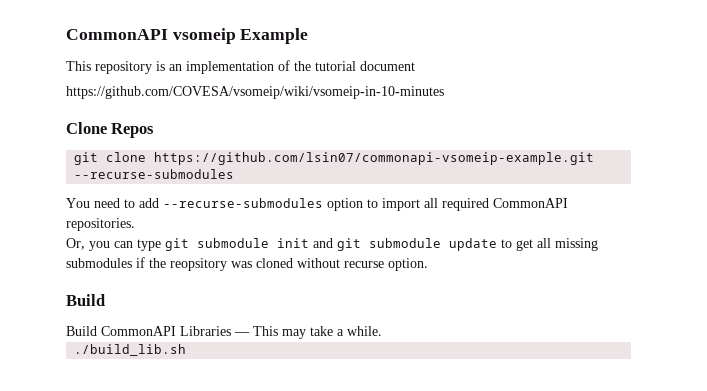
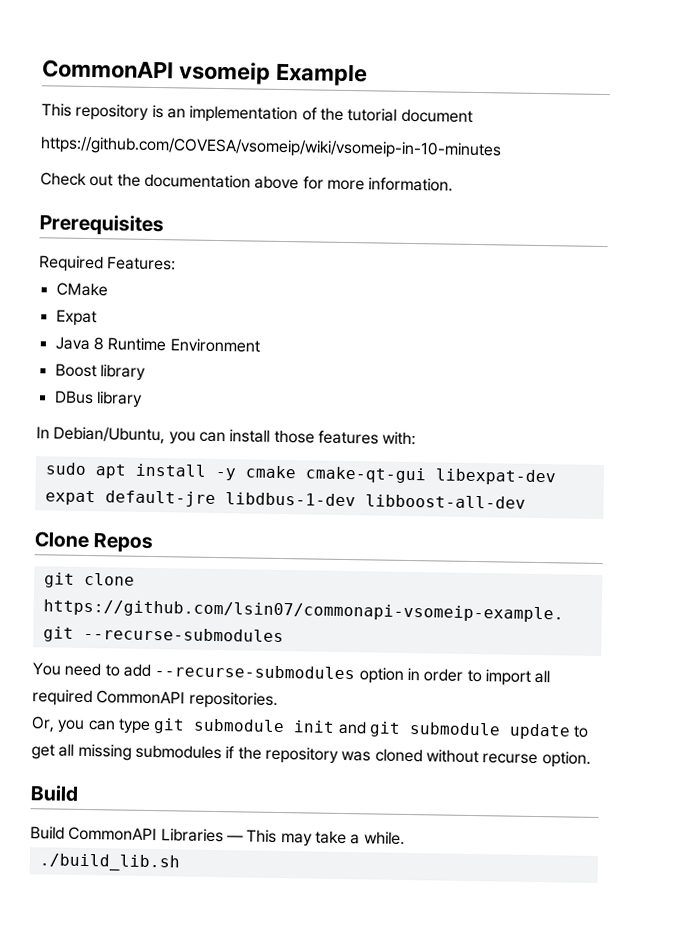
(444, 92) none -> [40,172,454,192] [39,214,164,236] [39,255,177,273] [55,282,108,297] [55,309,97,327] [54,336,260,353] [54,363,146,381] [53,390,143,408] [36,426,417,446] [44,462,556,486] [44,490,526,509] // Check out the documentation above for more information. // Prerequisites // Required Features: // CMake // Expat // Java 8 Runtime Environment // Boost library // DBus library // In Debian/Ubuntu, you can install those features with: // sudo apt install -y cmake cmake-qt-gui libexpat-dev expat default-jre libdbus-1-dev libboost-all-dev
(363, 204) none -> [406,667,464,682] in order
[170,258,227,271] reopsitory -> [264,746,339,764] repository

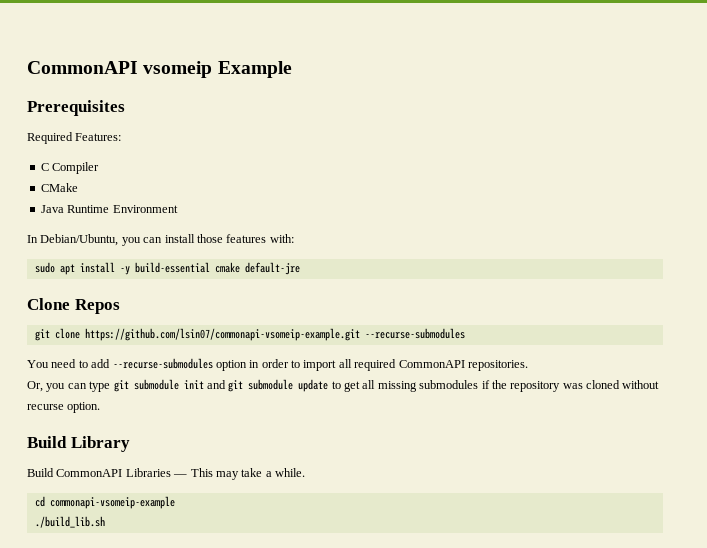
[41,103,473,124] [40,136,502,160] [40,172,454,192] // This repository is an implementation of the tutorial document // https://github.com/COVESA/vsomeip/wiki/vsomeip-in-10-minutes // Check out the documentation above for more information. -> (292, 69) none
(177, 263) none -> [40,162,100,174] // C Compiler
[55,309,97,327] // Expat -> (78, 187) none
[92,337,104,351] 8 -> (64, 209) none
[54,363,146,381] [53,390,143,408] // Boost library // DBus library -> (178, 209) none
[244,465,556,486] [44,490,96,506] cmake cmake-qt-gui libexpat-dev expat -> [134,262,240,273] build-essential cmake
[224,492,526,509] libdbus-1-dev libboost-all-dev -> (300, 268) none
(79, 793) none -> [70,436,130,452] Library
(405, 838) none -> [34,496,175,509] // cd commonapi-vsomeip-example

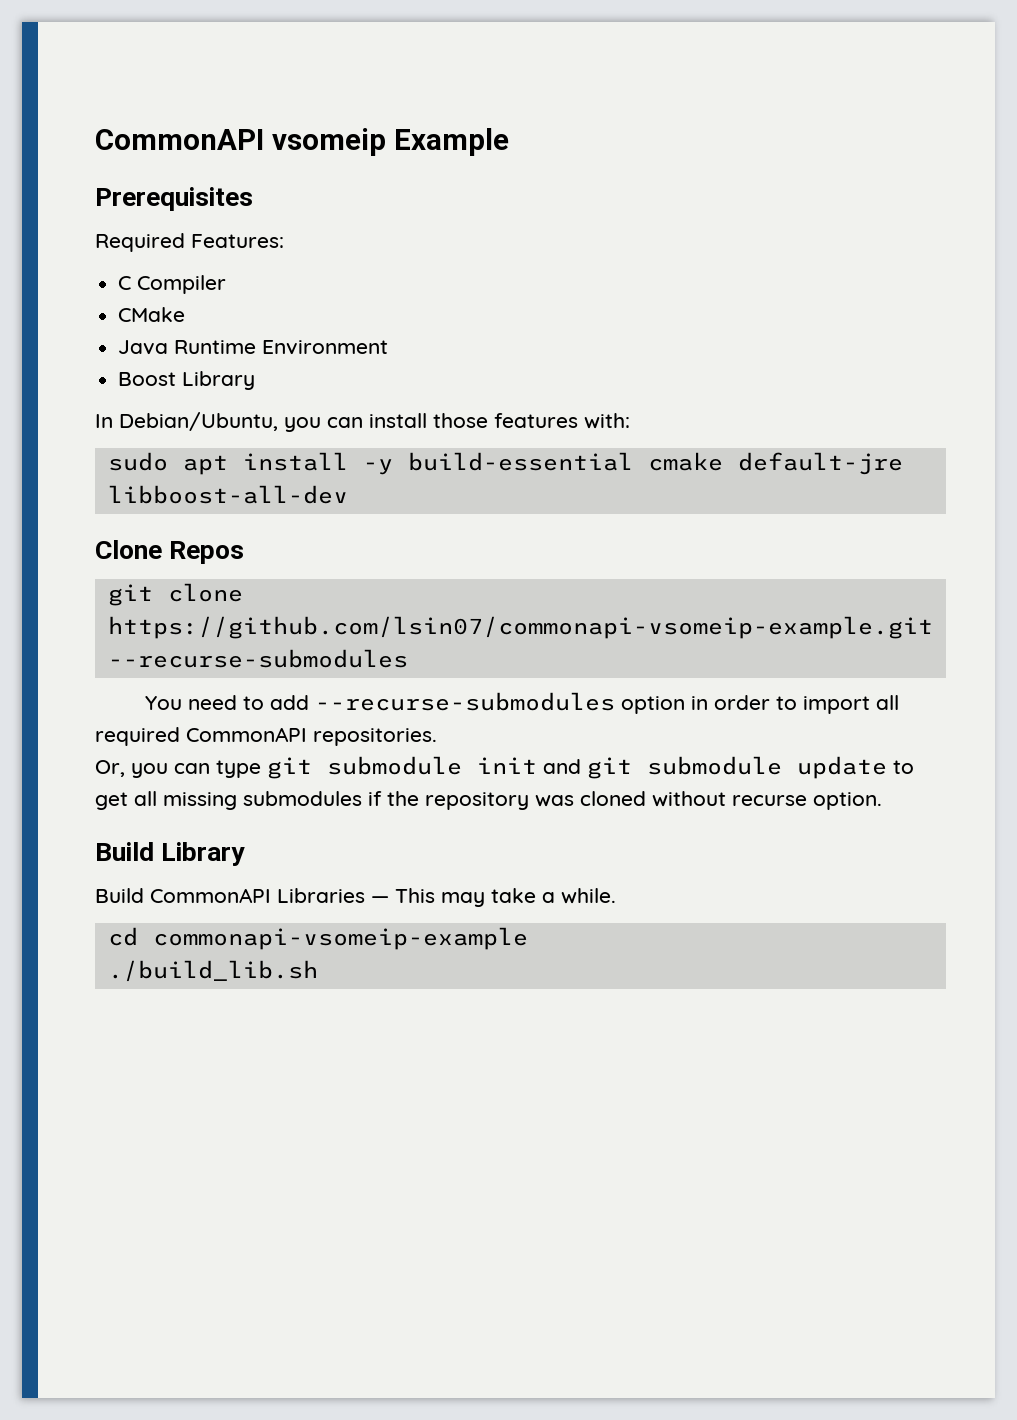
(178, 209) none -> [118,371,256,390] // Boost Library
(300, 268) none -> [107,485,348,504] libboost-all-dev

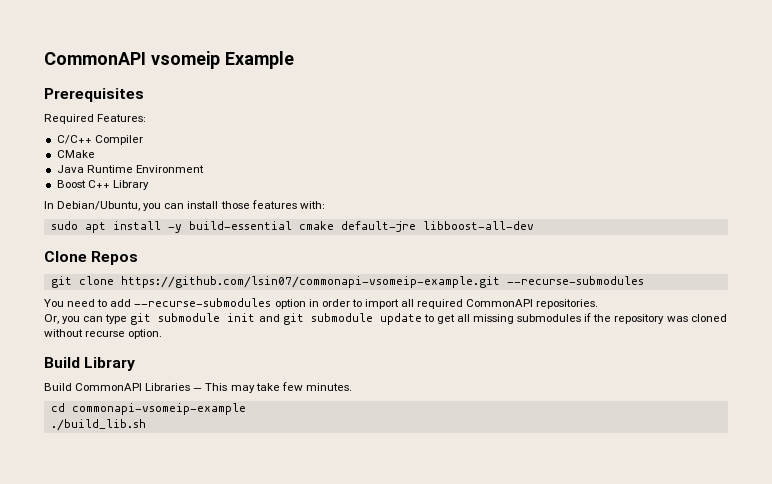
[118,276,132,290] C -> [56,135,92,144] C/C++
(177, 379) none -> [87,180,110,188] C++
[542,888,616,904] a while. -> [281,382,352,391] few minutes.

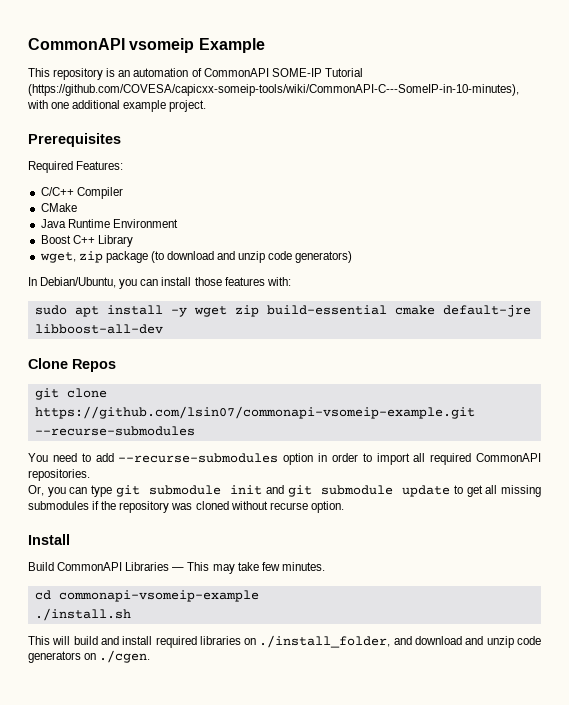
(294, 60) none -> [28,68,363,80] [28,84,519,96] [27,100,207,112] // This repository is an automation of CommonAPI SOME-IP Tutorial (https://github.com/COVESA/capicxx-someip-tools/wiki/CommonAPI-C---SomeIP-in-10-minutes), with one additional example project.
(149, 185) none -> [39,251,353,263] // wget, zip package (to download and unzip code generators)
(182, 228) none -> [193,305,259,317] wget zip
[44,357,136,371] Build Library -> [28,534,70,545] Install
[50,419,146,431] ./build_lib.sh -> [34,608,131,621] [28,635,542,648] [28,650,151,663] ./install.sh // This will build and install required libraries on ./install_folder, and download and unzip code generators on ./cgen.

